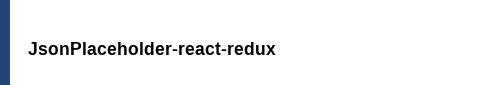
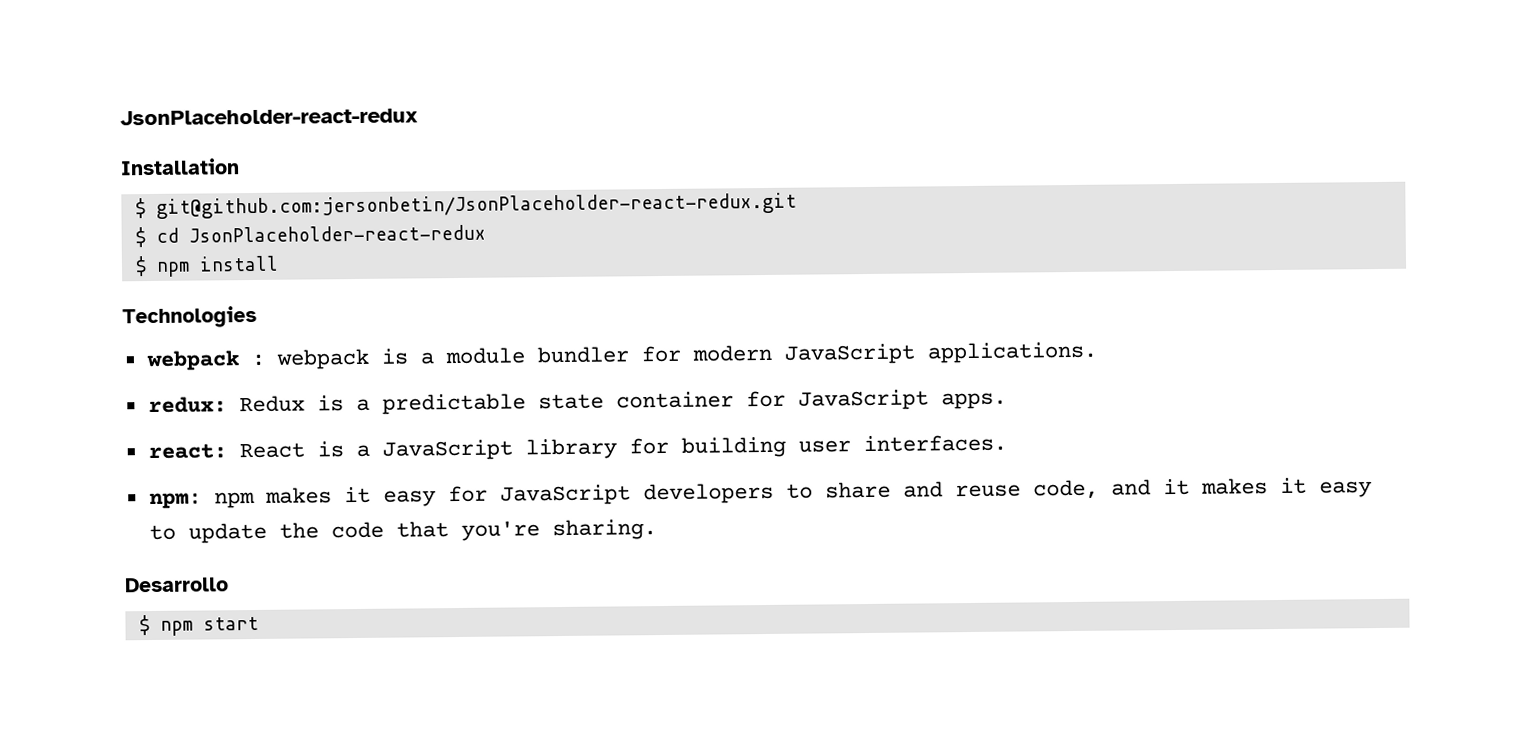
[28,42,276,55] JsonPlaceholder-react-redux -> [120,108,418,126] [120,158,240,176] [134,192,797,219] [134,224,486,248] [134,255,279,277] [122,305,257,329] [145,341,1097,372] [147,389,1007,415] [147,434,1007,461] [148,477,1372,510] [148,519,657,544] [125,577,229,593] [138,615,259,636] JsonPlaceholder-react-redux // Installation // $ git@github.com:jersonbetin/JsonPlaceholder-react-redux.git // $ cd JsonPlaceholder-react-redux // $ npm install // Technologies // webpack : webpack is a module bundler for modern JavaScript applications. // redux: Redux is a predictable state container for JavaScript apps. // react: React is a JavaScript library for building user interfaces. // npm: npm makes it easy for JavaScript developers to share and reuse code, and it makes it easy to update the code that you're sharing. // Desarrollo // $ npm start

